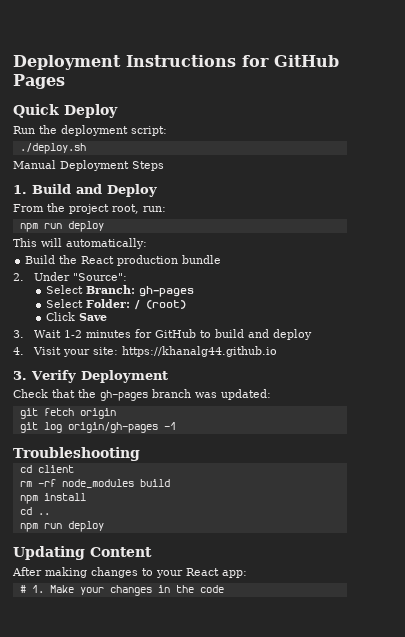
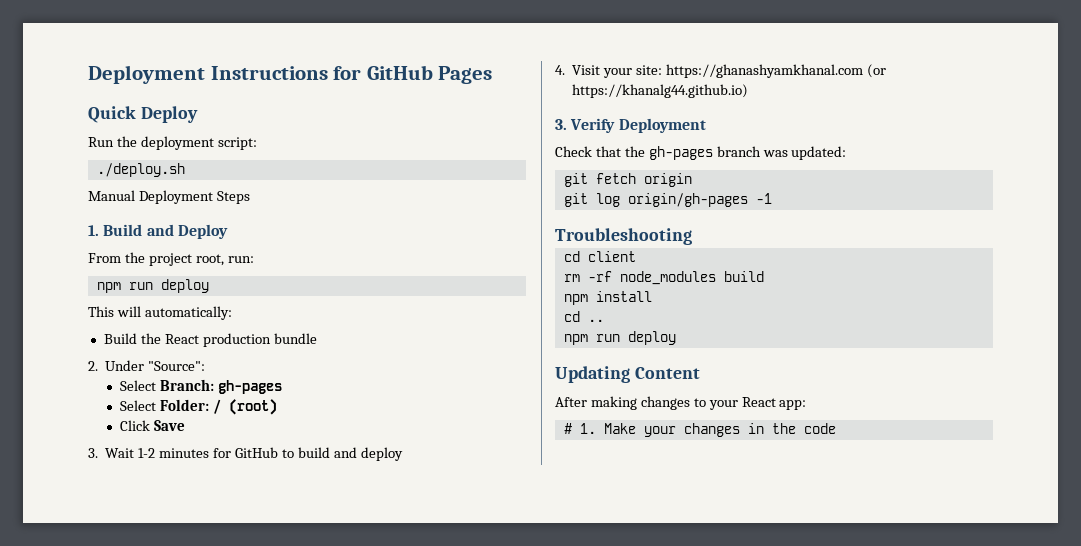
[121,346,277,357] https://khanalg44.github.io -> [665,64,886,78] [572,84,749,98] https://ghanashyamkhanal.com (or https://khanalg44.github.io)

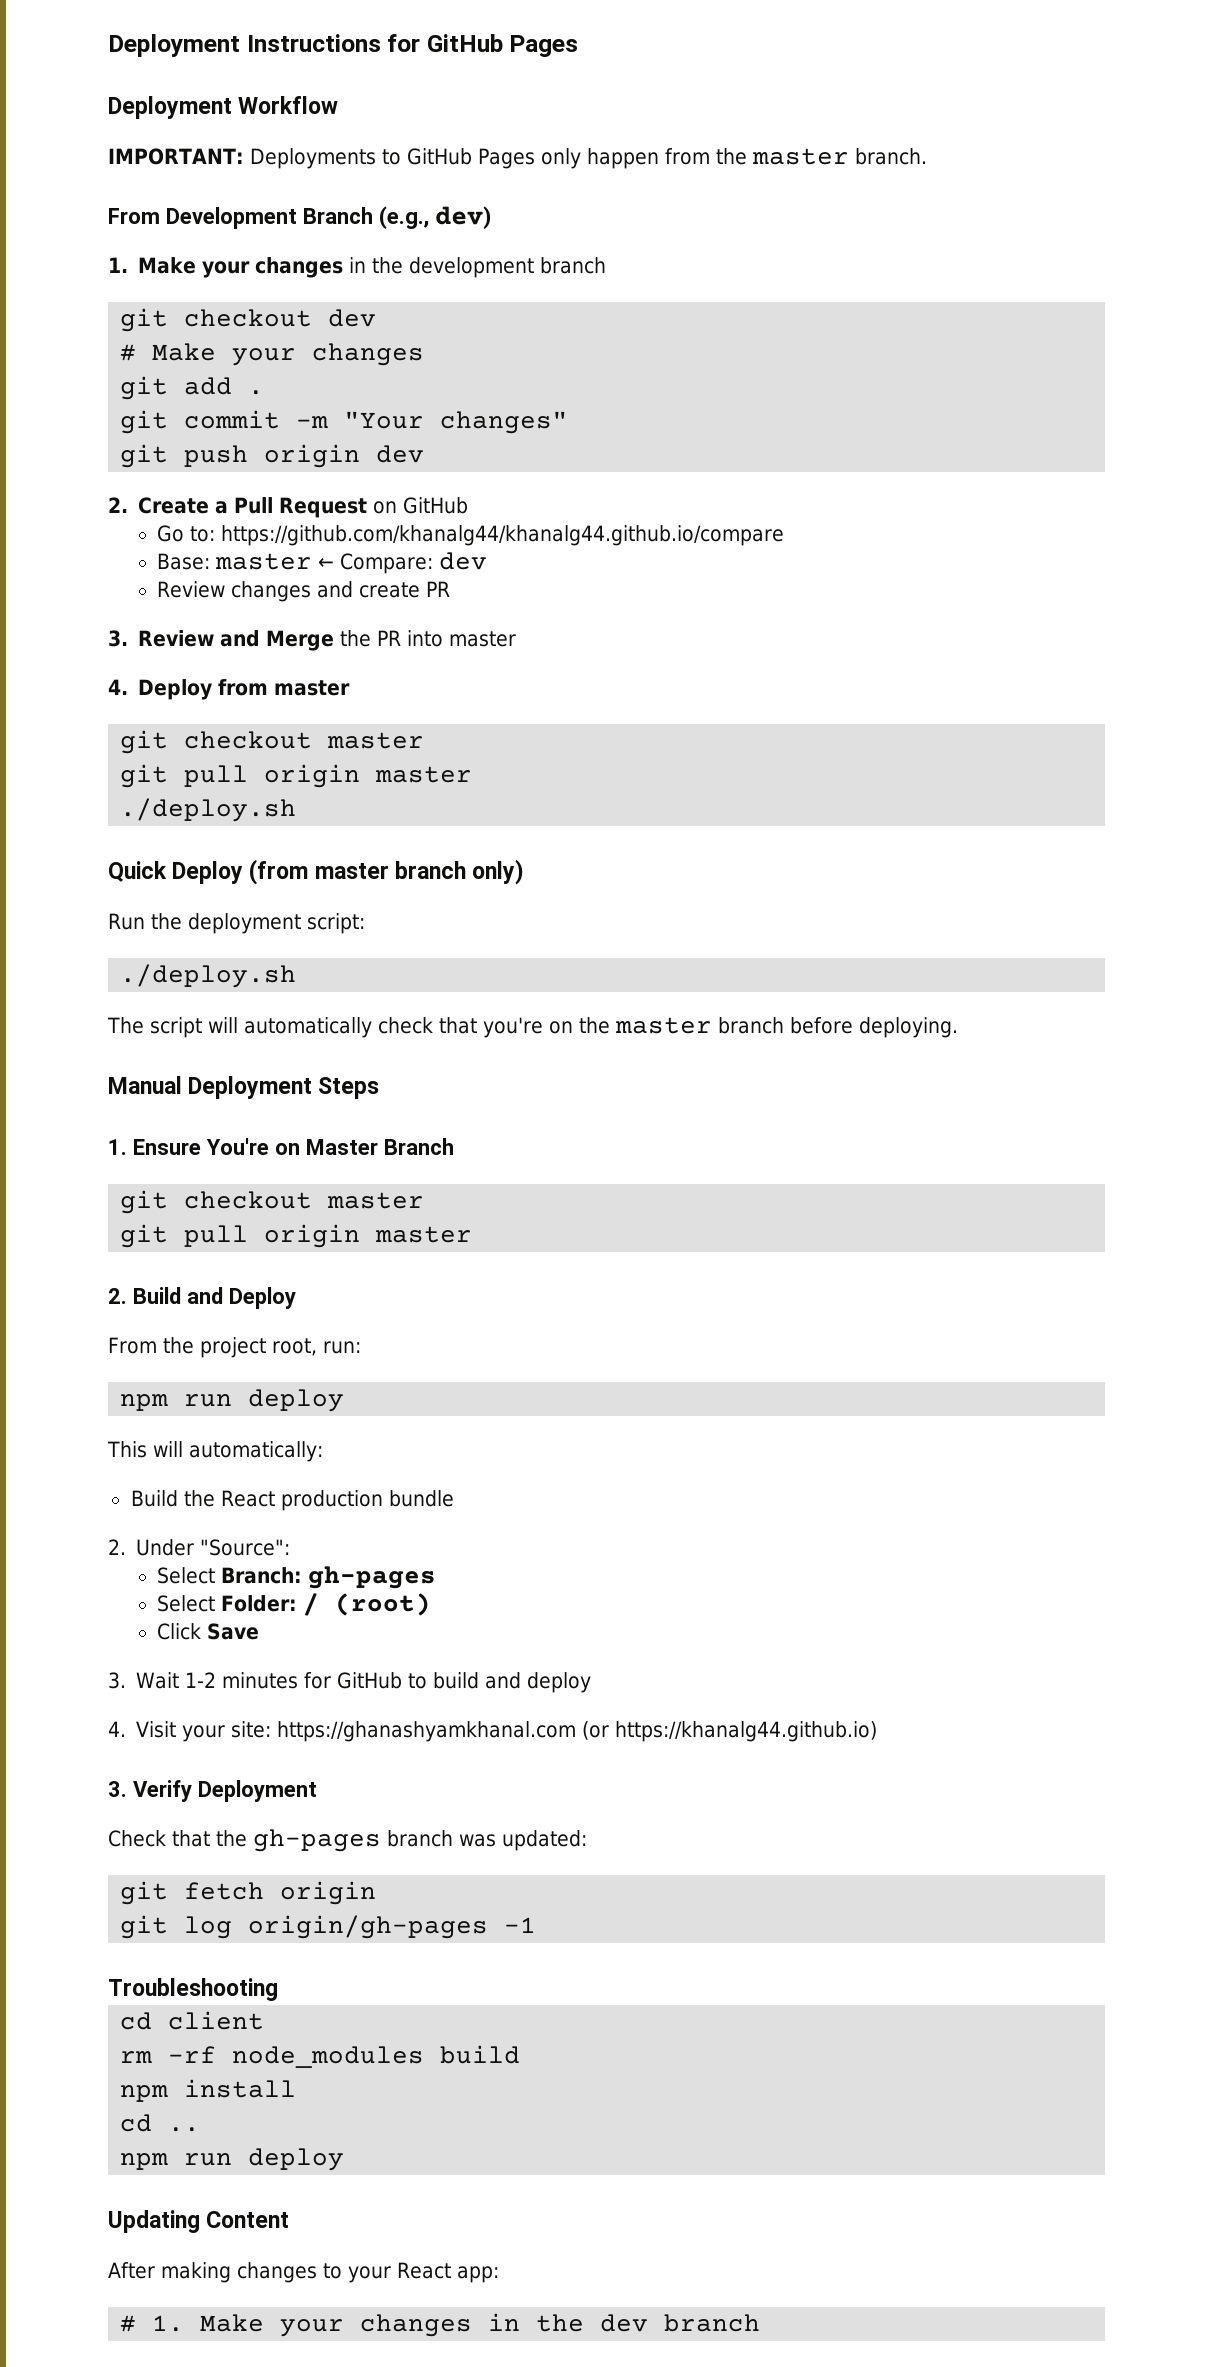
[88,106,198,123] Quick Deploy -> [108,96,339,119] [108,148,927,169] [108,206,491,229] [108,257,607,278] [120,308,377,332] [120,343,425,366] [120,376,265,400] [120,410,569,434] [120,444,425,468] [108,497,469,518] [157,525,785,546] [157,552,488,574] [157,581,451,602] [108,630,517,651] [108,679,351,700] [120,730,425,754] [120,764,473,788] [120,798,297,822] [108,859,525,885] Deployment Workflow // IMPORTANT: Deployments to GitHub Pages only happen from the master branch. // From Development Branch (e.g., dev) // 1. Make your changes in the development branch // git checkout dev // # Make your changes // git add . // git commit -m "Your changes" // git push origin dev // 2. Create a Pull Request on GitHub // Go to: https://github.com/khanalg44/khanalg44.github.io/compare // Base: master ← Compare: dev // Review changes and create PR // 3. Review and Merge the PR into master // 4. Deploy from master // git checkout master // git pull origin master // ./deploy.sh // Quick Deploy (from master branch only)
[88,190,250,204] [88,225,99,236] Manual Deployment Steps // 1. -> [107,1017,958,1038] [108,1076,380,1099] [108,1138,454,1155] [120,1190,425,1214] [120,1224,473,1248] [108,1288,127,1304] The script will automatically check that you're on the master branch before deploying. // Manual Deployment Steps // 1. Ensure You're on Master Branch // git checkout master // git pull origin master // 2.
[803,423,836,434] code -> [600,2314,761,2332] dev branch

